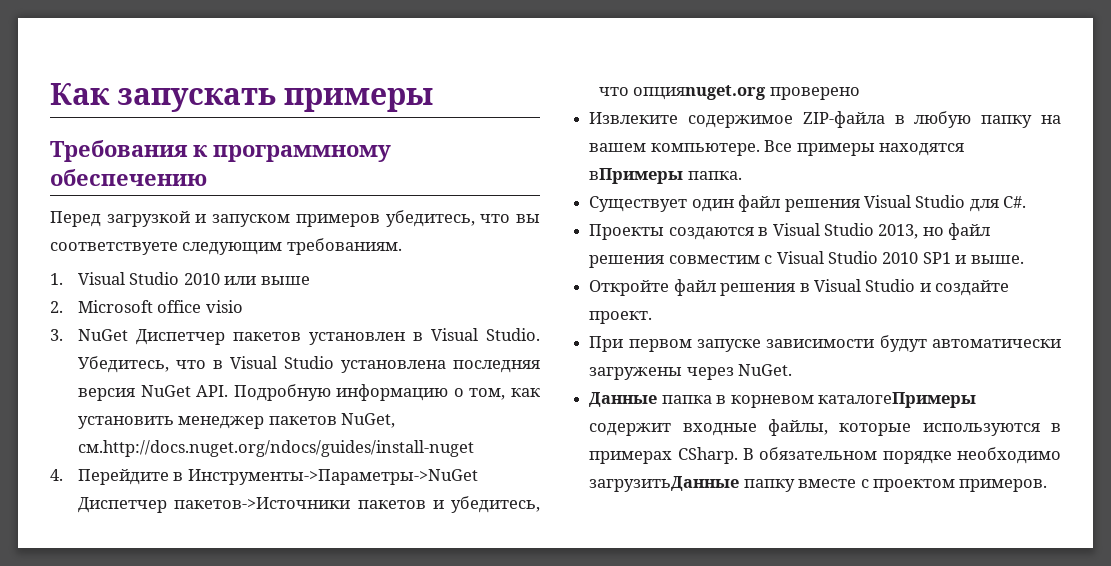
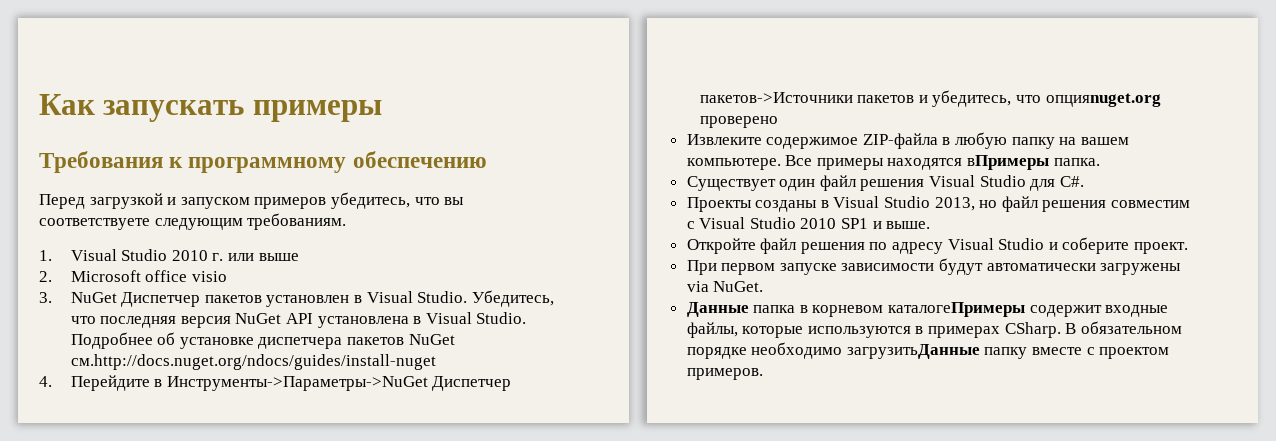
(220, 279) none -> [212,253,224,261] г.
[213,356,540,373] [78,384,540,401] [78,413,396,429] в Visual Studio установлена последняя версия NuGet API. Подробную информацию о том, как установить менеджер пакетов NuGet, -> [100,312,527,328] [70,332,455,349] последняя версия NuGet API установлена в Visual Studio. Подробнее об установке диспетчера пакетов NuGet
[668,227,754,240] создаются -> [755,200,818,212] созданы
[799,283,810,292] в -> [869,242,944,254] по адресу
[935,280,1010,296] создайте -> [1062,237,1130,254] соберите
[686,367,734,380] через -> [686,281,709,292] via

